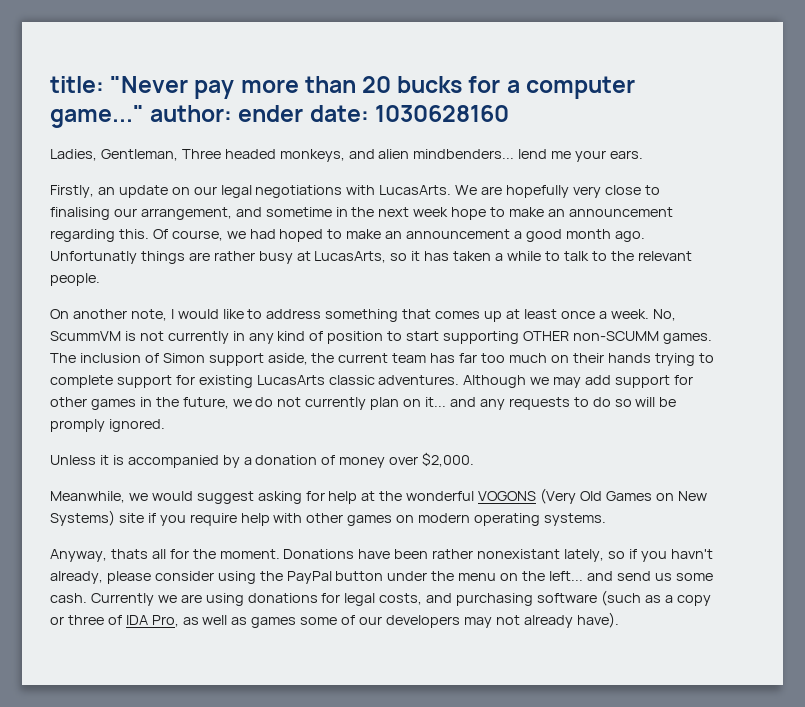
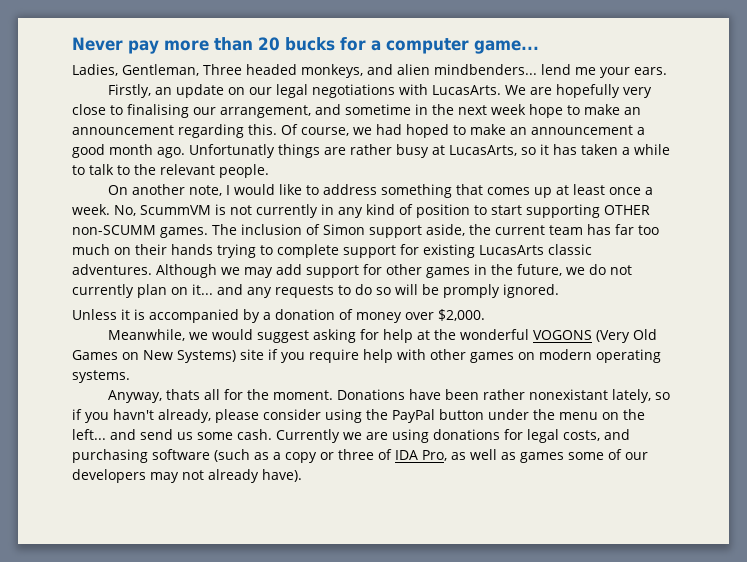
[50,76,189,93] title: "Never -> [72,37,123,51] Never
[50,105,509,128] game..." author: ender date: 1030628160 -> [474,40,539,54] game...

